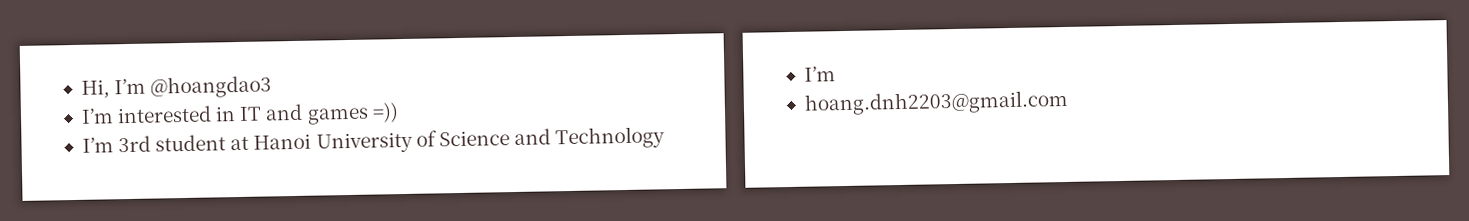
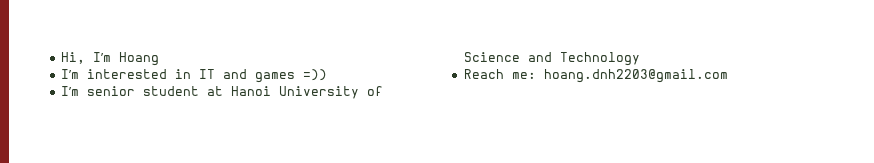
[150,75,273,99] @hoangdao3 -> [118,52,159,66] Hoang
[118,135,152,153] 3rd -> [86,86,135,96] senior
[803,66,836,82] I’m // -> [463,69,536,79] Reach me:

